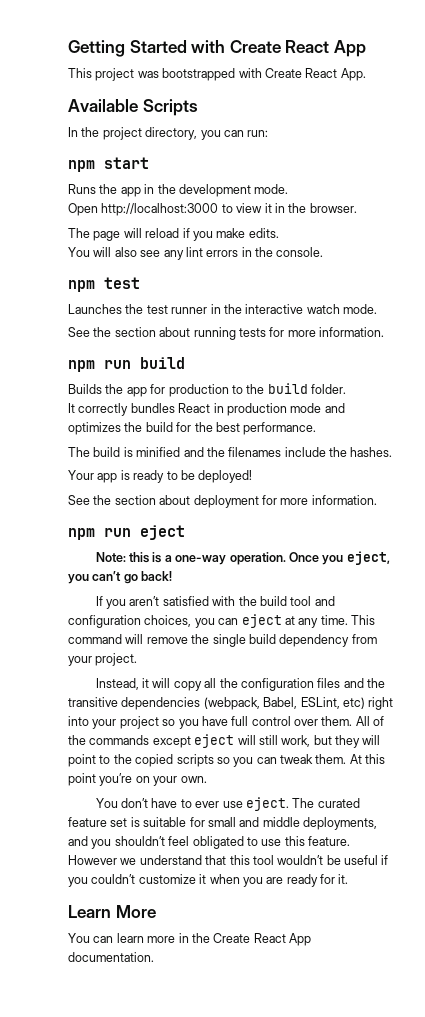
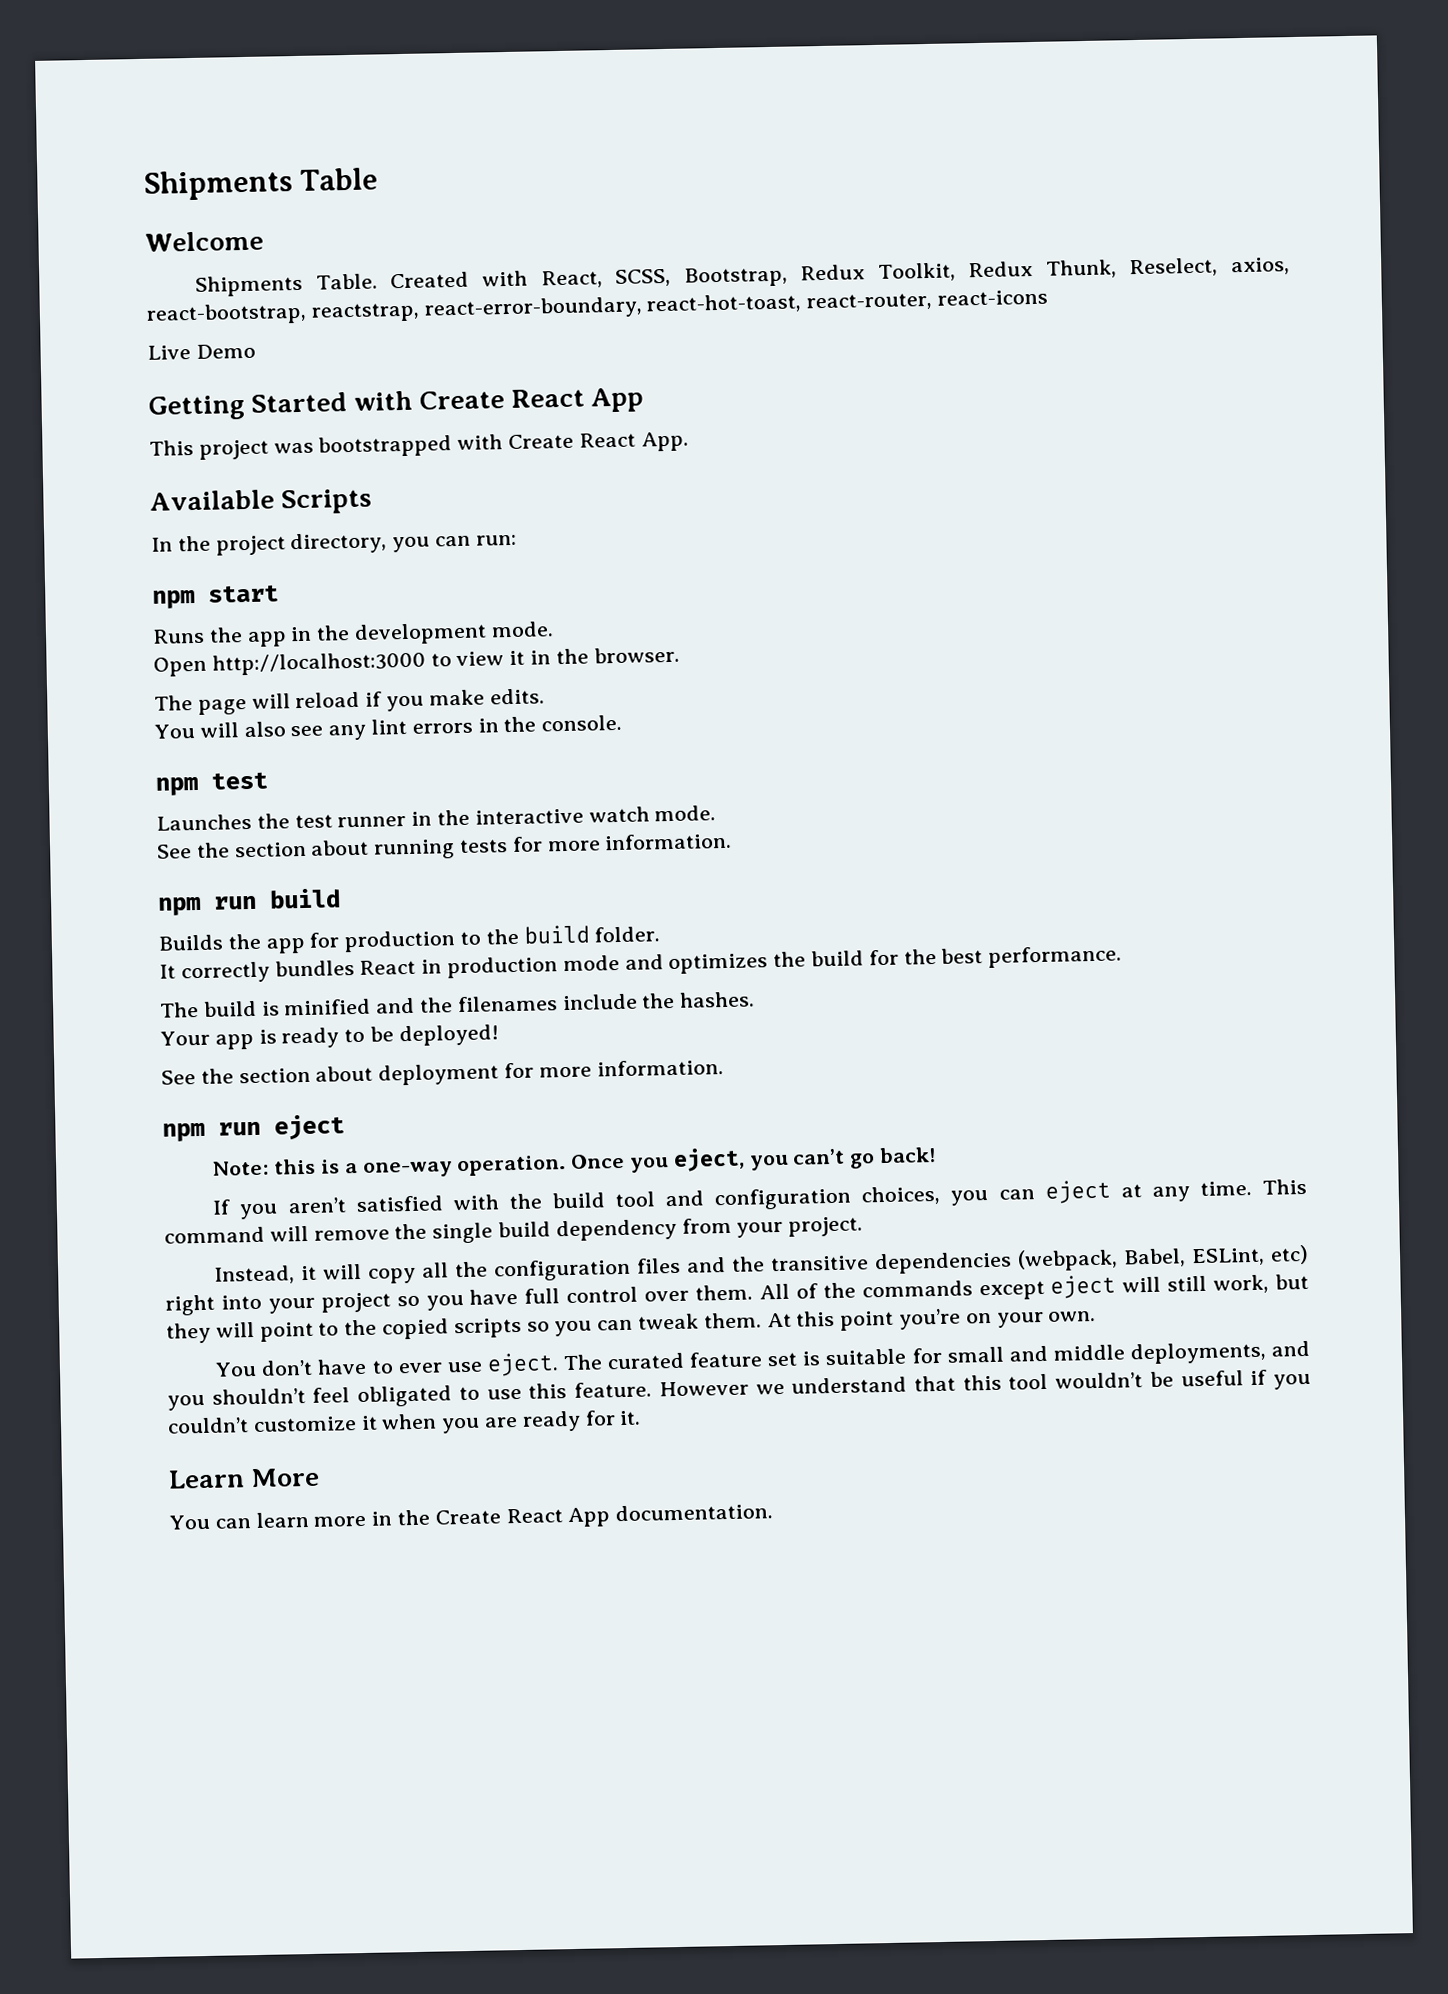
(68, 48) none -> [144,167,379,201] [145,230,264,252] [195,257,1290,297] [146,289,1049,326] [147,343,256,360] Shipments Table // Welcome // Shipments Table. Created with React, SCSS, Bootstrap, Redux Toolkit, Redux Thunk, Reselect, axios, react-bootstrap, reactstrap, react-error-boundary, react-hot-toast, react-router, react-icons // Live Demo //

